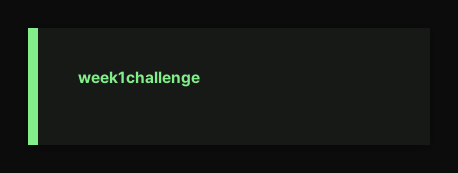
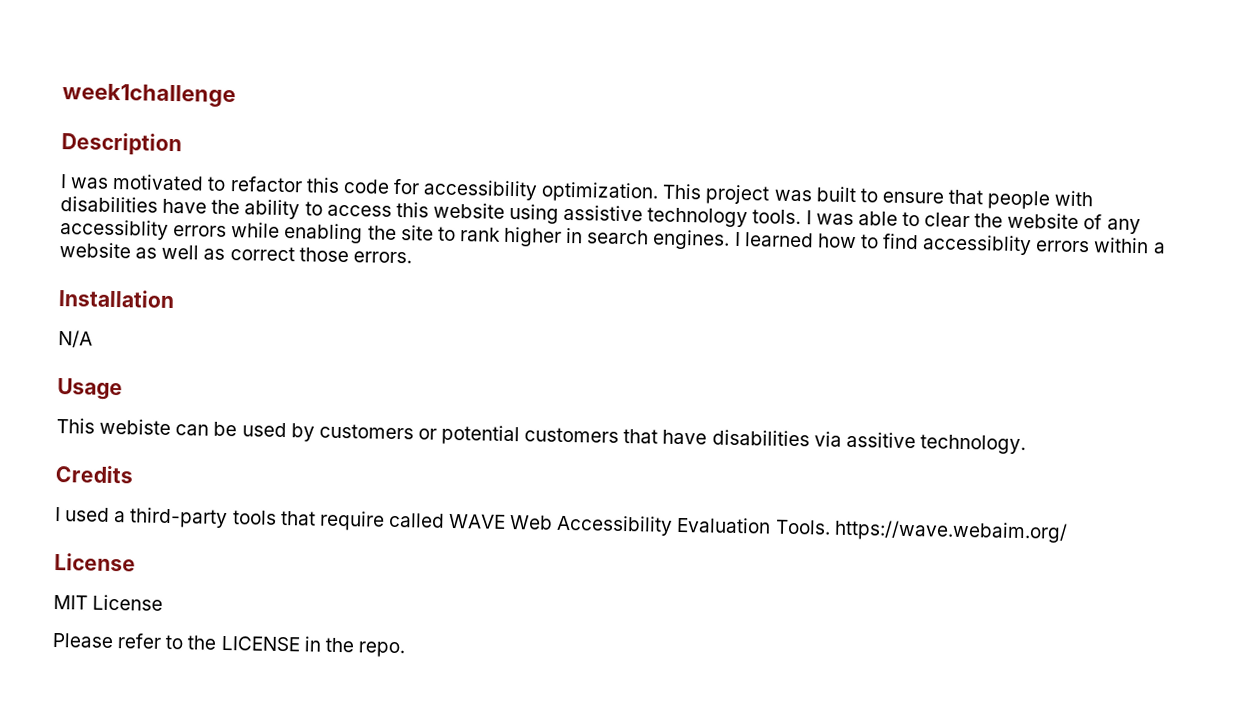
(200, 79) none -> [61,132,182,157] [60,173,1094,210] [60,196,1141,235] [60,219,1166,256] [59,242,412,264] [58,289,175,309] [58,330,93,348] [57,378,123,401] [56,418,1026,455] [55,465,133,484] [55,506,1068,543] [54,552,136,572] [53,594,164,611] [52,632,405,658] // Description // I was motivated to refactor this code for accessibility optimization. This project was built to ensure that people with disabilities have the ability to access this website using assistive technology tools. I was able to clear the website of any accessiblity errors while enabling the site to rank higher in search engines. I learned how to find accessiblity errors within a website as well as correct those errors. // Installation // N/A // Usage // This webiste can be used by customers or potential customers that have disabilities via assitive technology. // Credits // I used a third-party tools that require called WAVE Web Accessibility Evaluation Tools. https://wave.webaim.org/ // License // MIT License // Please refer to the LICENSE in the repo.

